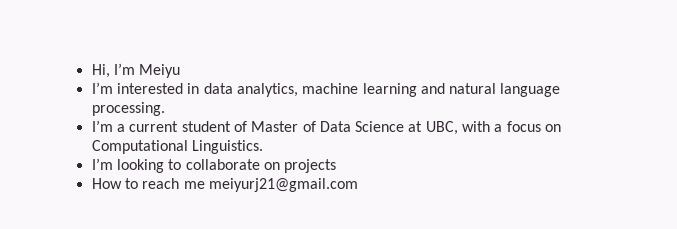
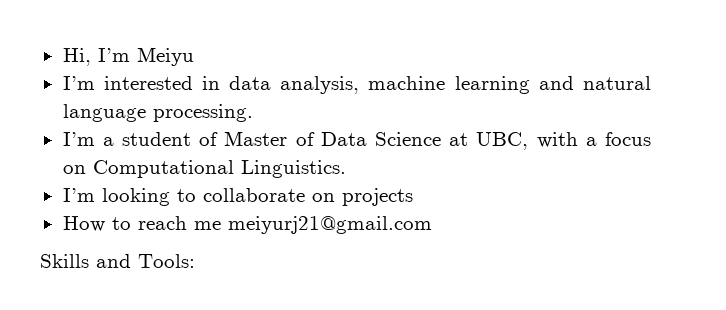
[236,83,298,97] analytics, -> [280,76,360,94] analysis,
[129,121,179,132] current -> (114, 141) none
(358, 185) none -> [40,254,195,268] // Skills and Tools:

